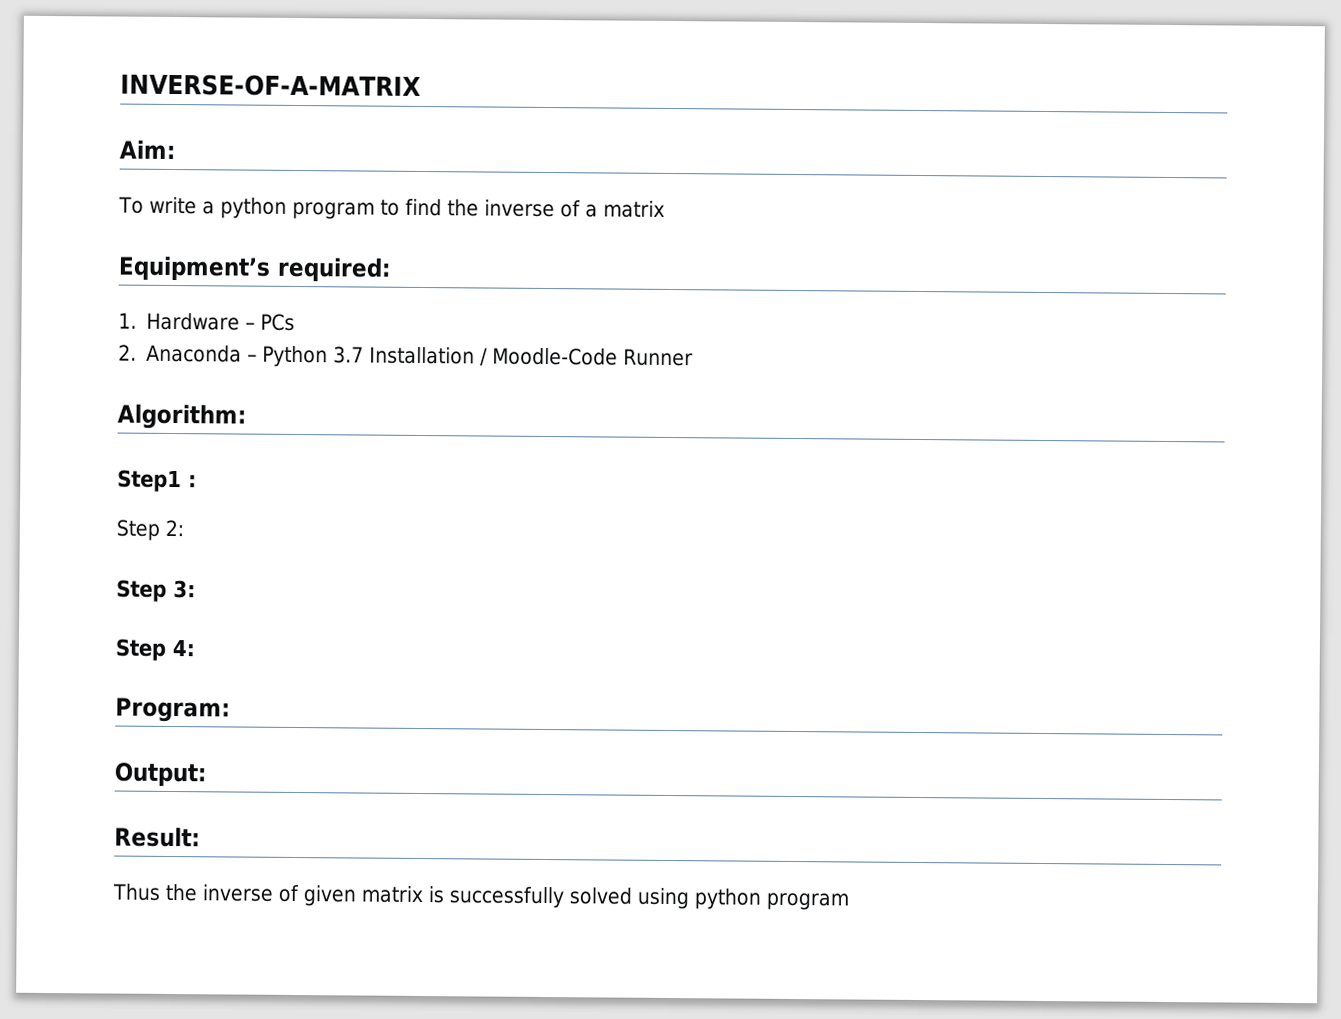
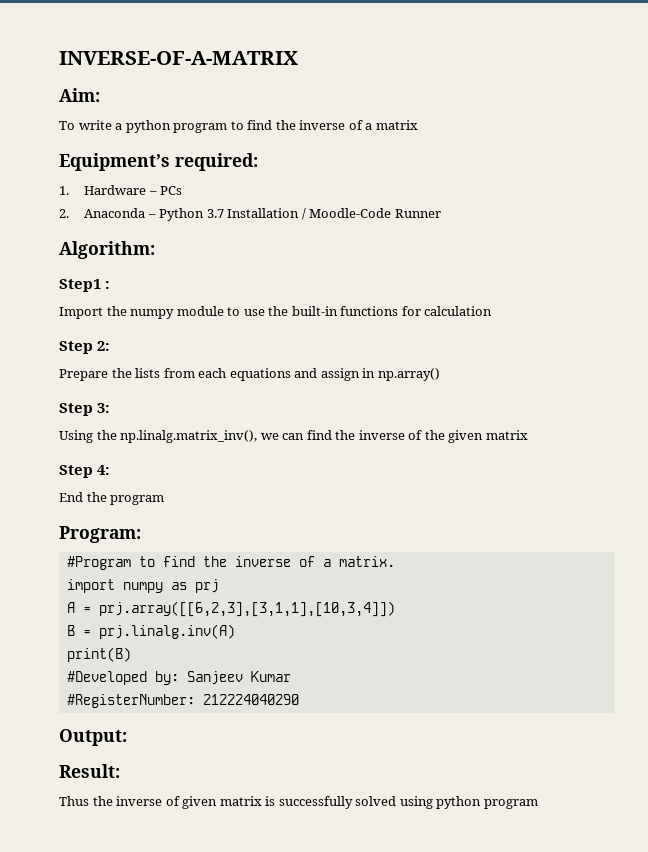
[116,519,184,541] [116,579,196,602] [115,638,195,661] [115,697,231,723] Step 2: // Step 3: // Step 4: // Program: -> [59,306,493,319] [59,341,111,354] [59,368,440,381] [59,403,111,416] [59,430,528,443] [59,465,111,478] [59,492,165,505] [59,526,141,543] [66,556,395,570] [66,579,219,593] [66,601,395,617] [66,624,235,639] [66,647,131,662] [66,671,291,685] [66,694,299,708] Import the numpy module to use the built-in functions for calculation // Step 2: // Prepare the lists from each equations and assign in np.array() // Step 3: // Using the np.linalg.matrix_inv(), we can find the inverse of the given matrix // Step 4: // End the program // Program: // #Program to find the inverse of a matrix. // import numpy as prj // A = prj.array([[6,2,3],[3,1,1],[10,3,4]]) // B = prj.linalg.inv(A) // print(B) // #Developed by: Sanjeev Kumar // #RegisterNumber: 212224040290

